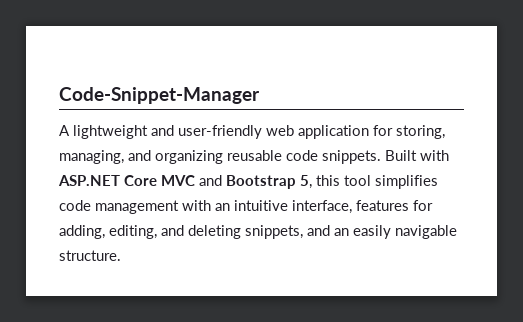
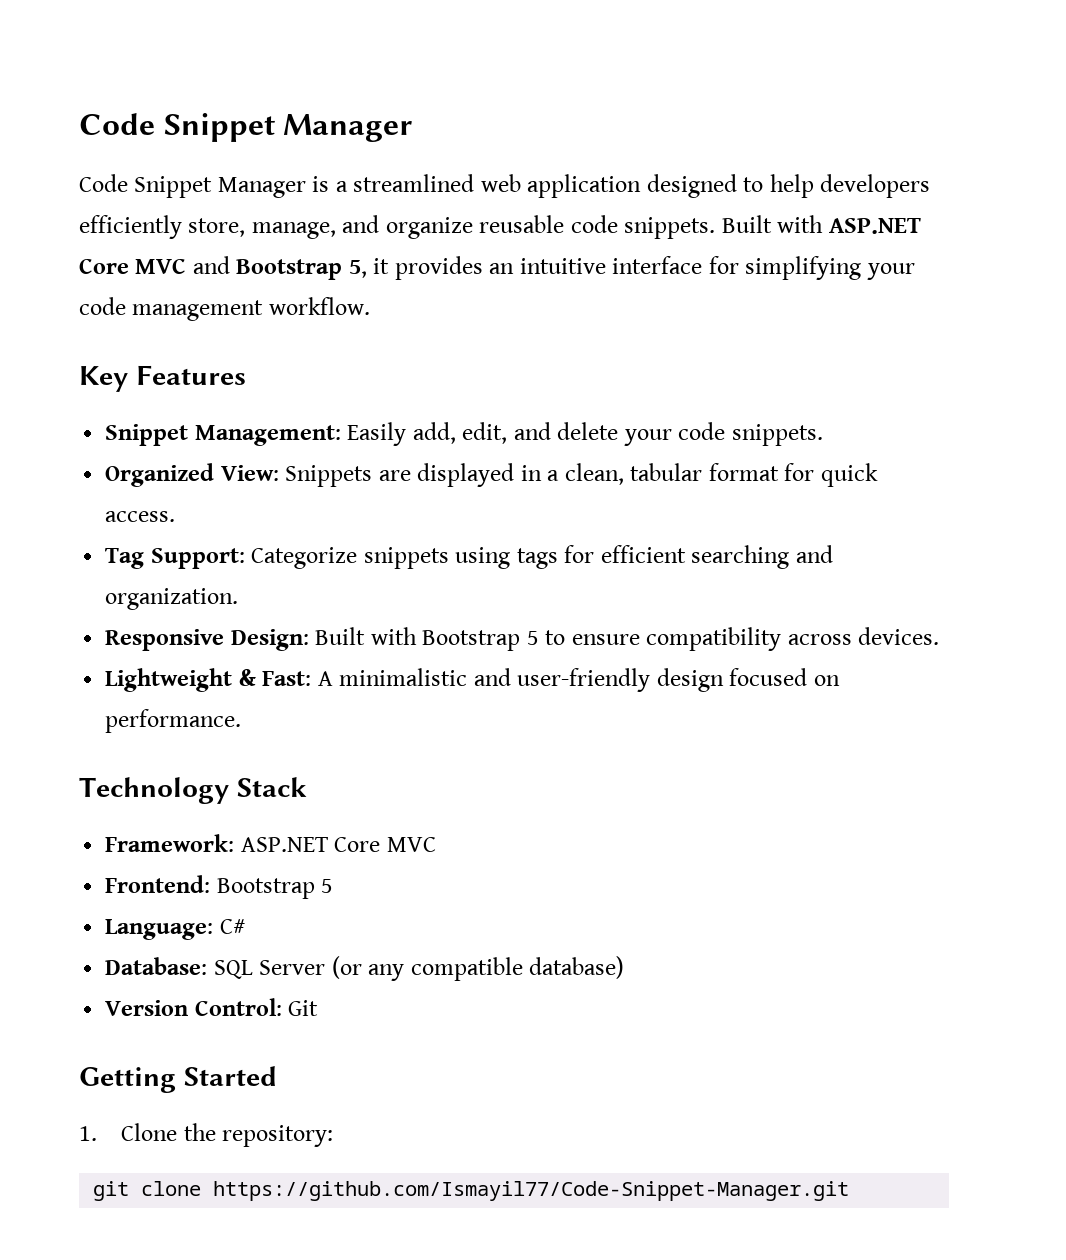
[59,87,260,104] [59,125,445,139] [59,150,223,164] Code-Snippet-Manager // A lightweight and user-friendly web application for storing, managing, and organizing -> [79,113,413,142] [79,174,931,198] [79,215,473,239] Code Snippet Manager // Code Snippet Manager is a streamlined web application designed to help developers efficiently store, manage, and organize
[316,175,438,189] [59,200,433,214] [59,225,457,239] [59,250,121,261] this tool simplifies code management with an intuitive interface, features for adding, editing, and deleting snippets, and an easily navigable structure. -> [373,256,915,280] [79,297,370,321] [79,365,246,392] [105,422,823,446] [105,463,878,487] [105,511,176,522] [105,545,833,569] [105,588,239,610] [105,627,940,651] [105,668,840,692] [105,709,242,733] [79,777,307,804] [105,834,436,852] [105,875,334,899] [105,919,245,940] [105,956,625,981] [105,998,319,1016] [79,1066,277,1093] [79,1123,334,1147] [93,1181,850,1201] it provides an intuitive interface for simplifying your code management workflow. // Key Features // Snippet Management: Easily add, edit, and delete your code snippets. // Organized View: Snippets are displayed in a clean, tabular format for quick access. // Tag Support: Categorize snippets using tags for efficient searching and organization. // Responsive Design: Built with Bootstrap 5 to ensure compatibility across devices. // Lightweight & Fast: A minimalistic and user-friendly design focused on performance. // Technology Stack // Framework: ASP.NET Core MVC // Frontend: Bootstrap 5 // Language: C# // Database: SQL Server (or any compatible database) // Version Control: Git // Getting Started // 1. Clone the repository: // git clone https://github.com/Ismayil77/Code-Snippet-Manager.git

